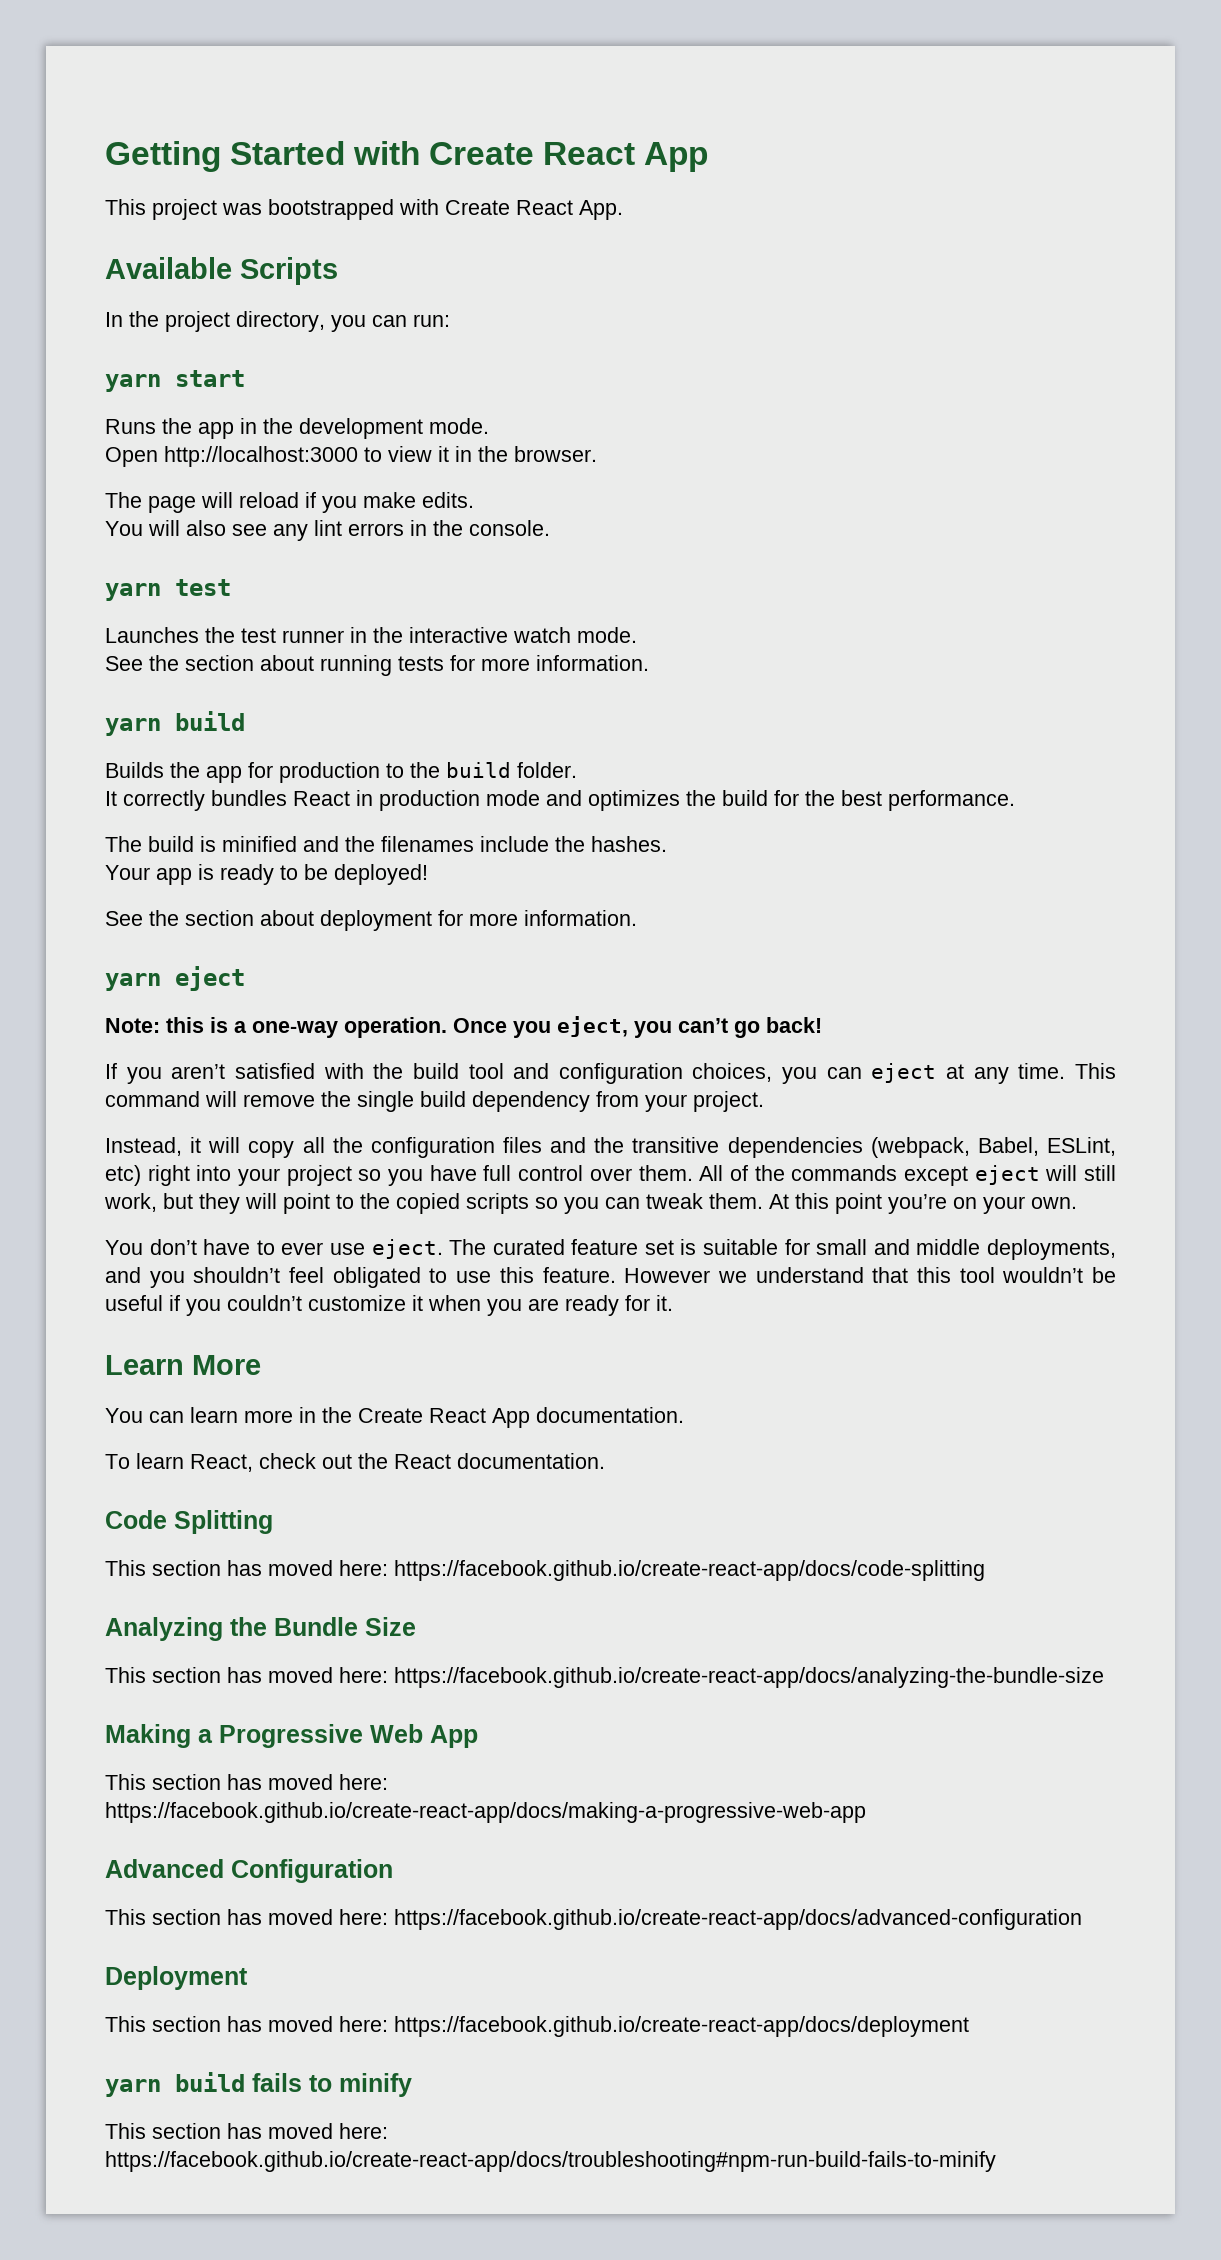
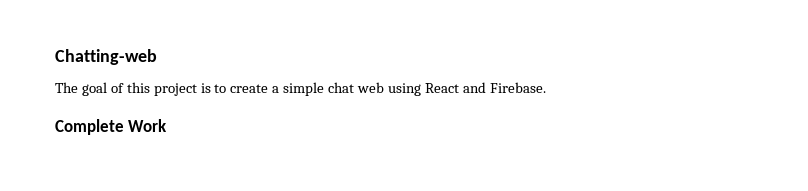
[105,141,709,172] [105,199,623,220] [105,257,338,285] [105,311,450,332] [105,370,245,392] [105,418,489,439] [105,446,597,467] [105,492,474,513] [105,520,550,541] [105,579,231,601] [105,627,637,643] [105,655,649,676] [105,711,245,736] [105,762,577,783] [105,790,1015,811] [105,836,667,852] [105,864,428,885] [105,910,637,931] [105,966,245,991] [105,1016,822,1038] [105,1063,1116,1084] [105,1091,764,1112] [105,1137,1116,1158] [105,1165,1117,1186] [104,1193,1077,1214] [105,1239,1117,1260] [105,1267,1116,1288] [105,1295,673,1316] [105,1355,261,1375] [105,1407,684,1428] [105,1453,605,1472] [105,1510,273,1534] [105,1560,985,1581] [105,1617,416,1641] [105,1667,1104,1688] [105,1724,478,1748] [105,1774,388,1790] [105,1802,866,1823] [105,1859,393,1883] [105,1909,1082,1930] [105,1966,248,1990] [105,2016,969,2037] [105,2072,412,2097] [105,2123,388,2139] [105,2151,996,2172] Getting Started with Create React App // This project was bootstrapped with Create React App. // Available Scripts // In the project directory, you can run: // yarn start // Runs the app in the development mode. // Open http://localhost:3000 to view it in the browser. // The page will reload if you make edits. // You will also see any lint errors in the console. // yarn test // Launches the test runner in the interactive watch mode. // See the section about running tests for more information. // yarn build // Builds the app for production to the build folder. // It correctly bundles React in production mode and optimizes the build for the best performance. // The build is minified and the filenames include the hashes. // Your app is ready to be deployed! // See the section about deployment for more information. // yarn eject // Note: this is a one-way operation. Once you eject, you can’t go back! // If you aren’t satisfied with the build tool and configuration choices, you can eject at any time. This command will remove the single build dependency from your project. // Instead, it will copy all the configuration files and the transitive dependencies (webpack, Babel, ESLint, etc) right into your project so you have full control over them. All of the commands except eject will still work, but they will point to the copied scripts so you can tweak them. At this point you’re on your own. // You don’t have to ever use eject. The curated feature set is suitable for small and middle deployments, and you shouldn’t feel obligated to use this feature. However we understand that this tool wouldn’t be useful if you couldn’t customize it when you are ready for it. // Learn More // You can learn more in the Create React App documentation. // To learn React, check out the React documentation. // Code Splitting // This section has moved here: https://facebook.github.io/create-react-app/docs/code-splitting // Analyzing the Bundle Size // This section has moved here: https://facebook.github.io/create-react-app/docs/analyzing-the-bundle-size // Making a Progressive Web App // This section has moved here: https://facebook.github.io/create-react-app/docs/making-a-progressive-web-app // Advanced Configuration // This section has moved here: https://facebook.github.io/create-react-app/docs/advanced-configuration // Deployment // This section has moved here: https://facebook.github.io/create-react-app/docs/deployment // yarn build fails to minify // This section has moved here: https://facebook.github.io/create-react-app/docs/troubleshooting#npm-run-build-fails-to-minify -> [55,49,157,65] [55,82,546,96] [55,119,168,135] Chatting-web // The goal of this project is to create a simple chat web using React and Firebase. // Complete Work

